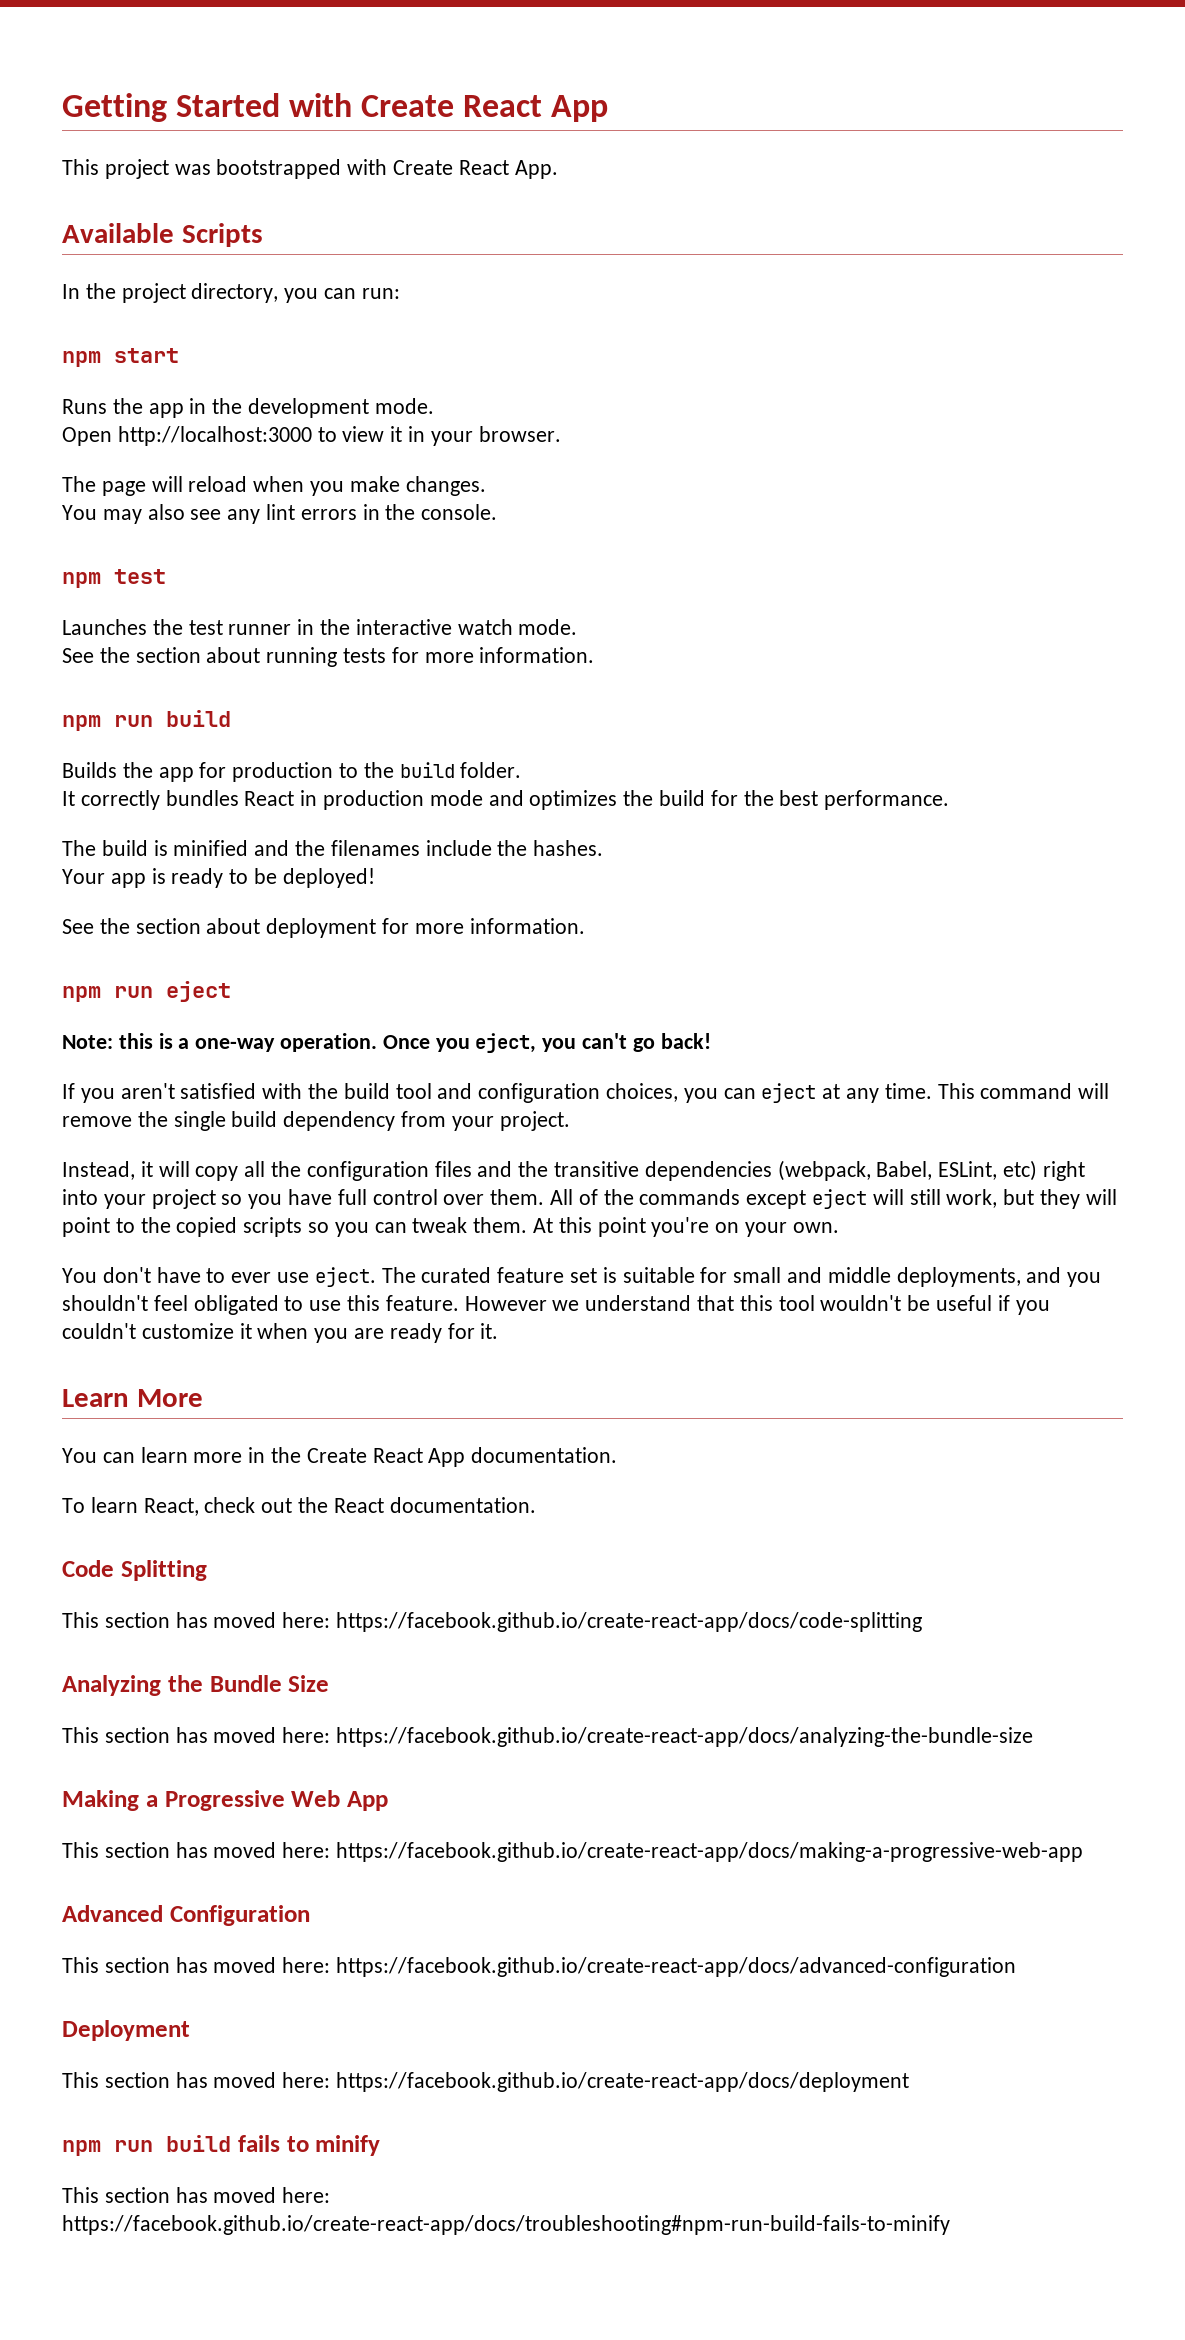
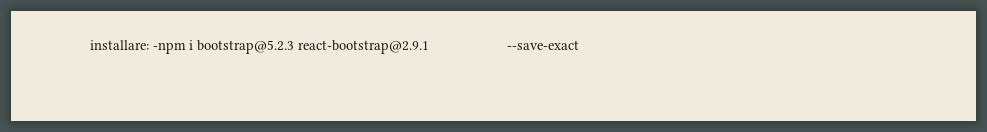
[62,93,609,122] [62,159,558,179] [62,223,263,247] [62,283,400,303] [62,348,179,367] [62,398,434,418] [62,426,561,446] [62,476,486,496] [62,504,498,524] [62,569,166,588] [62,619,578,635] [62,647,595,667] [62,710,231,731] [62,762,522,782] [62,790,950,810] [62,840,604,856] [62,868,375,888] [62,918,585,938] [62,981,231,1002] [62,1033,711,1053] [62,1083,1110,1103] [62,1111,570,1131] [62,1160,1085,1181] [62,1189,1117,1209] [62,1217,839,1237] [62,1267,1102,1287] [62,1295,1050,1315] [62,1323,499,1343] [62,1389,203,1407] [62,1447,618,1467] [62,1497,536,1516] [62,1560,207,1581] [62,1612,923,1632] [62,1675,330,1696] [62,1727,1034,1747] [62,1790,388,1811] [62,1842,1084,1862] [62,1905,310,1926] [62,1957,1017,1977] [62,2020,190,2041] [62,2072,910,2092] [62,2135,381,2156] [62,2187,331,2203] [62,2215,950,2235] Getting Started with Create React App // This project was bootstrapped with Create React App. // Available Scripts // In the project directory, you can run: // npm start // Runs the app in the development mode. // Open http://localhost:3000 to view it in your browser. // The page will reload when you make changes. // You may also see any lint errors in the console. // npm test // Launches the test runner in the interactive watch mode. // See the section about running tests for more information. // npm run build // Builds the app for production to the build folder. // It correctly bundles React in production mode and optimizes the build for the best performance. // The build is minified and the filenames include the hashes. // Your app is ready to be deployed! // See the section about deployment for more information. // npm run eject // Note: this is a one-way operation. Once you eject, you can't go back! // If you aren't satisfied with the build tool and configuration choices, you can eject at any time. This command will remove the single build dependency from your project. // Instead, it will copy all the configuration files and the transitive dependencies (webpack, Babel, ESLint, etc) right into your project so you have full control over them. All of the commands except eject will still work, but they will point to the copied scripts so you can tweak them. At this point you're on your own. // You don't have to ever use eject. The curated feature set is suitable for small and middle deployments, and you shouldn't feel obligated to use this feature. However we understand that this tool wouldn't be useful if you couldn't customize it when you are ready for it. // Learn More // You can learn more in the Create React App documentation. // To learn React, check out the React documentation. // Code Splitting // This section has moved here: https://facebook.github.io/create-react-app/docs/code-splitting // Analyzing the Bundle Size // This section has moved here: https://facebook.github.io/create-react-app/docs/analyzing-the-bundle-size // Making a Progressive Web App // This section has moved here: https://facebook.github.io/create-react-app/docs/making-a-progressive-web-app // Advanced Configuration // This section has moved here: https://facebook.github.io/create-react-app/docs/advanced-configuration // Deployment // This section has moved here: https://facebook.github.io/create-react-app/docs/deployment // npm run build fails to minify // This section has moved here: https://facebook.github.io/create-react-app/docs/troubleshooting#npm-run-build-fails-to-minify -> [90,40,579,54] installare: -npm i bootstrap@5.2.3 react-bootstrap@2.9.1 --save-exact

